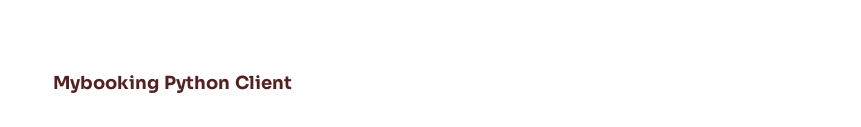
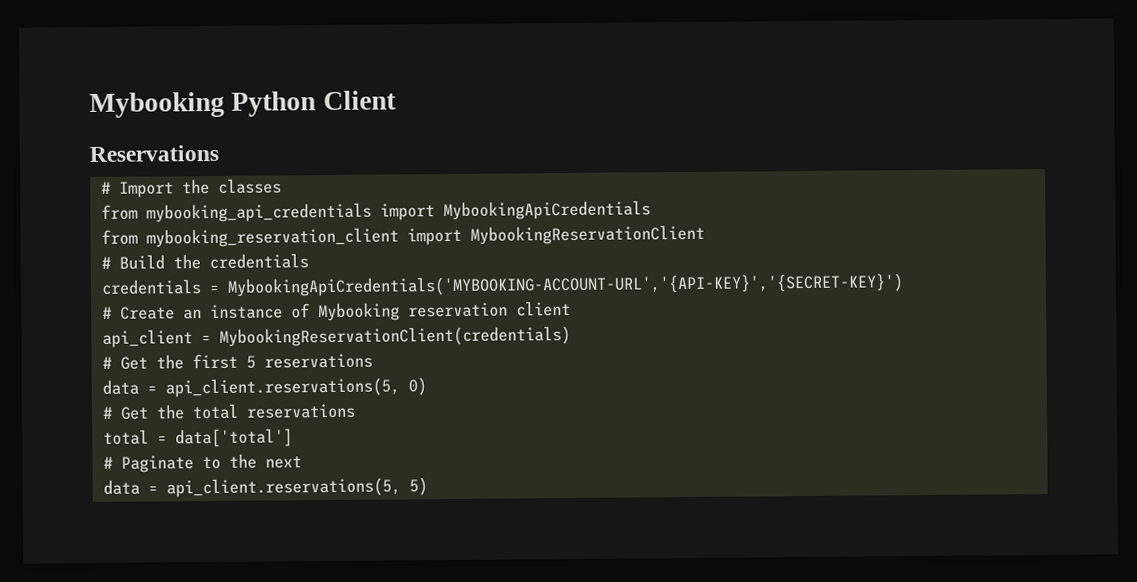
(292, 82) none -> [89,144,219,163] [100,178,282,198] [100,200,651,223] [100,224,705,248] [100,253,309,270] [100,273,904,297] [101,300,571,322] [101,325,571,348] [101,353,373,370] [101,377,427,398] [101,403,356,420] [102,428,293,448] [102,453,302,473] [102,477,428,498] // Reservations // # Import the classes // from mybooking_api_credentials import MybookingApiCredentials // from mybooking_reservation_client import MybookingReservationClient // # Build the credentials // credentials = MybookingApiCredentials('MYBOOKING-ACCOUNT-URL','{API-KEY}','{SECRET-KEY}') // # Create an instance of Mybooking reservation client // api_client = MybookingReservationClient(credentials) // # Get the first 5 reservations // data = api_client.reservations(5, 0) // # Get the total reservations // total = data['total'] // # Paginate to the next // data = api_client.reservations(5, 5)

